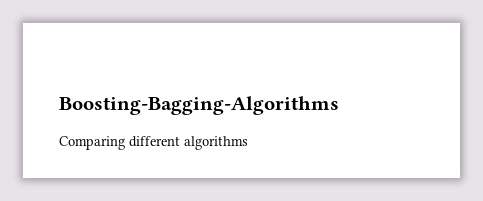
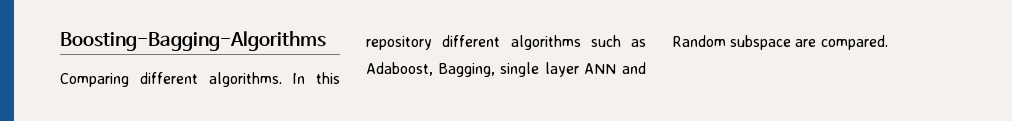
[184,136,248,150] algorithms -> [208,72,340,87] [366,35,646,50] [366,62,646,77] [672,35,888,50] algorithms. In this repository different algorithms such as Adaboost, Bagging, single layer ANN and Random subspace are compared.

